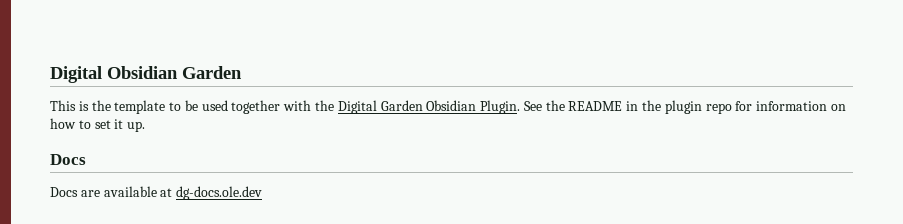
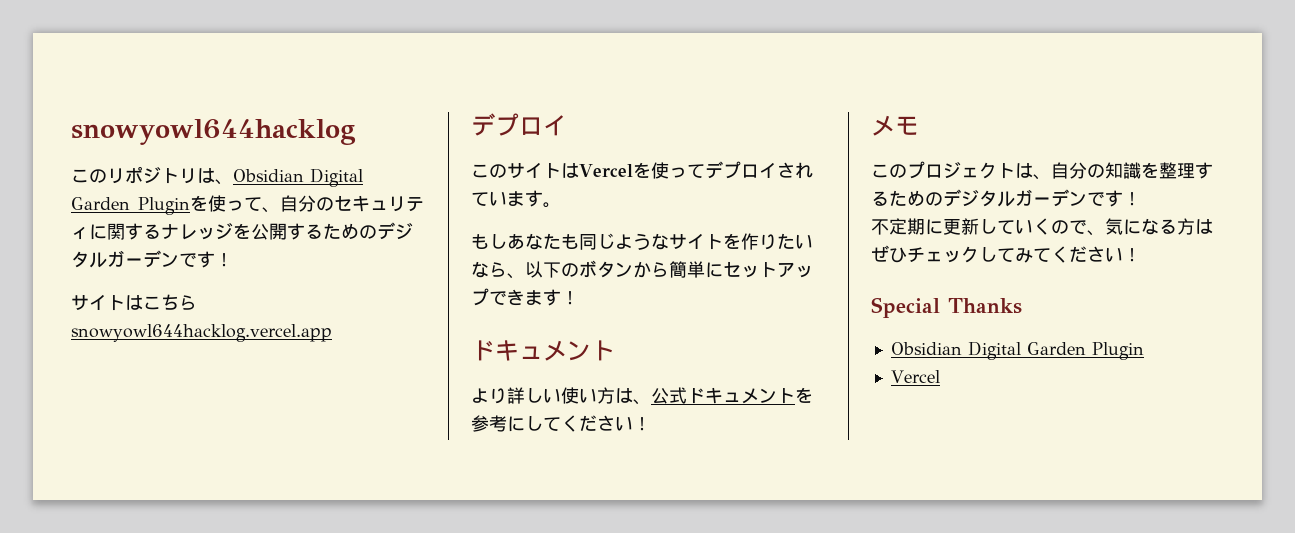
[50,66,242,83] [50,100,846,114] [50,118,146,132] [50,154,86,165] [50,186,263,200] Digital Obsidian Garden // This is the template to be used together with the Digital Garden Obsidian Plugin. See the README in the plugin repo for information on how to set it up. // Docs // Docs are available at dg-docs.ole.dev -> [71,119,356,145] [71,166,363,187] [71,195,424,215] [71,222,413,240] [71,250,233,268] [71,294,197,311] [71,324,332,342] [471,113,567,136] [471,161,813,179] [471,190,561,208] [471,233,813,250] [471,260,813,279] [471,288,579,306] [471,340,615,361] [471,387,813,405] [471,415,651,432] [871,115,919,136] [871,161,1213,180] [871,189,1141,207] [871,218,1213,236] [871,245,1141,263] [871,297,1022,318] [890,341,1144,360] [890,370,940,383] snowyowl644hacklog // このリポジトリは、Obsidian Digital Garden Pluginを使って、自分のセキュリティに関するナレッジを公開するためのデジタルガーデンです！ // サイトはこちらsnowyowl644hacklog.vercel.app // デプロイ // このサイトはVercelを使ってデプロイされています。 // もしあなたも同じようなサイトを作りたいなら、以下のボタンから簡単にセットアップできます！ // ドキュメント // より詳しい使い方は、公式ドキュメントを参考にしてください！ // メモ // このプロジェクトは、自分の知識を整理するためのデジタルガーデンです！ // 不定期に更新していくので、気になる方はぜひチェックしてみてください！ // Special Thanks // Obsidian Digital Garden Plugin // Vercel

